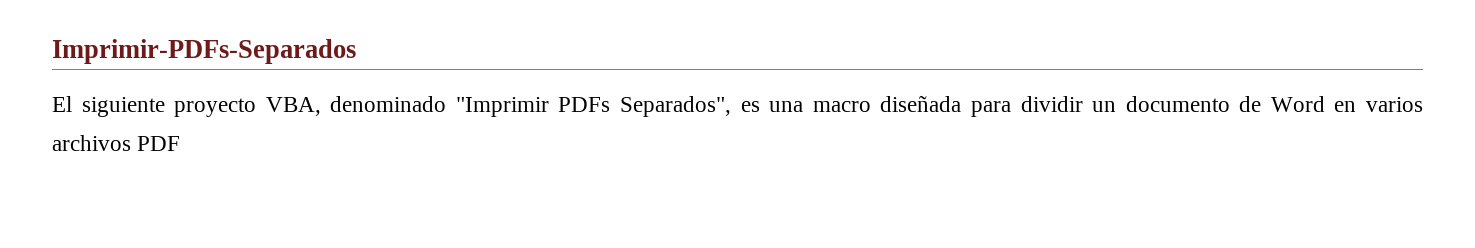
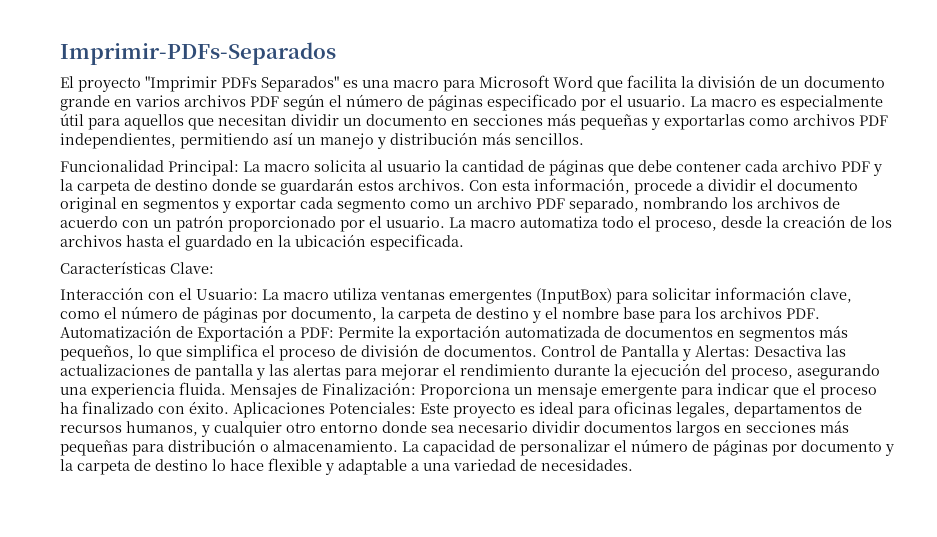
[81,96,447,117] siguiente proyecto VBA, denominado -> [78,77,141,92] proyecto
[620,96,732,117] Separados", -> [261,76,339,92] Separados"
[880,95,1423,117] [52,135,181,151] diseñada para dividir un documento de Word en varios archivos PDF -> [443,75,885,92] [60,94,883,111] [60,113,888,130] [60,132,584,149] [60,159,882,176] [60,178,858,195] [60,197,840,213] [60,215,892,232] [60,234,464,251] [60,261,214,274] [60,287,852,304] [60,306,820,323] [60,325,848,342] [60,344,846,361] [60,363,880,380] [60,382,877,399] [60,401,862,418] [60,420,849,437] [60,439,894,456] [60,458,633,475] para Microsoft Word que facilita la división de un documento grande en varios archivos PDF según el número de páginas especificado por el usuario. La macro es especialmente útil para aquellos que necesitan dividir un documento en secciones más pequeñas y exportarlas como archivos PDF independientes, permitiendo así un manejo y distribución más sencillos. // Funcionalidad Principal: La macro solicita al usuario la cantidad de páginas que debe contener cada archivo PDF y la carpeta de destino donde se guardarán estos archivos. Con esta información, procede a dividir el documento original en segmentos y exportar cada segmento como un archivo PDF separado, nombrando los archivos de acuerdo con un patrón proporcionado por el usuario. La macro automatiza todo el proceso, desde la creación de los archivos hasta el guardado en la ubicación especificada. // Características Clave: // Interacción con el Usuario: La macro utiliza ventanas emergentes (InputBox) para solicitar información clave, como el número de páginas por documento, la carpeta de destino y el nombre base para los archivos PDF. Automatización de Exportación a PDF: Permite la exportación automatizada de documentos en segmentos más pequeños, lo que simplifica el proceso de división de documentos. Control de Pantalla y Alertas: Desactiva las actualizaciones de pantalla y las alertas para mejorar el rendimiento durante la ejecución del proceso, asegurando una experiencia fluida. Mensajes de Finalización: Proporciona un mensaje emergente para indicar que el proceso ha finalizado con éxito. Aplicaciones Potenciales: Este proyecto es ideal para oficinas legales, departamentos de recursos humanos, y cualquier otro entorno donde sea necesario dividir documentos largos en secciones más pequeñas para distribución o almacenamiento. La capacidad de personalizar el número de páginas por documento y la carpeta de destino lo hace flexible y adaptable a una variedad de necesidades.

